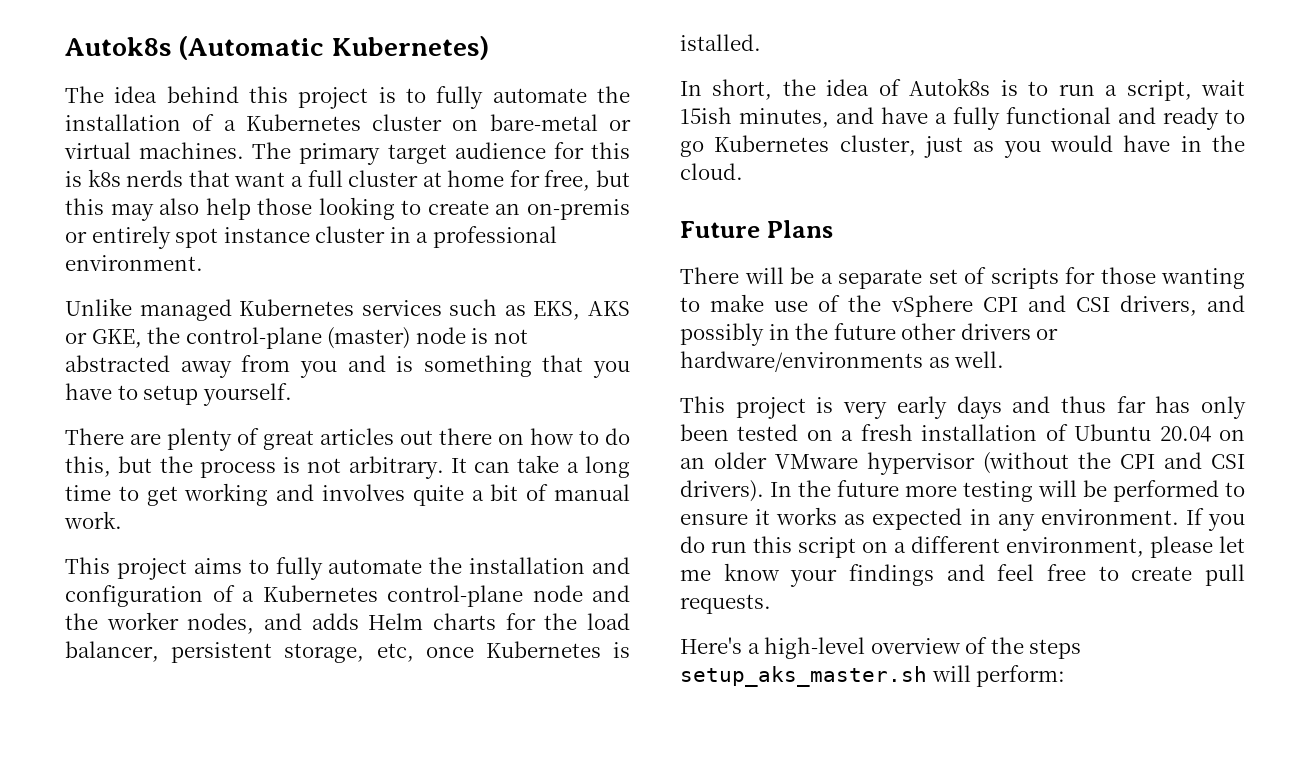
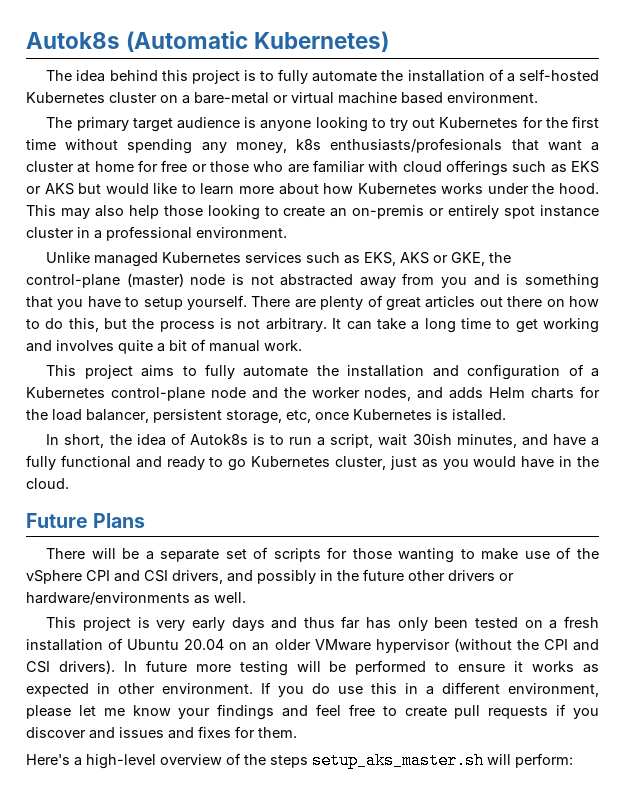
(236, 125) none -> [518,69,599,81] self-hosted
(479, 125) none -> [182,95,190,104] a
[139,142,245,159] machines. -> [338,92,538,104] machine based environment. //
[553,142,630,159] [65,169,184,187] for this is k8s nerds -> [244,116,599,132] [26,138,503,154] is anyone looking to try out Kubernetes for the first time without spending any money, k8s enthusiasts/profesionals
[307,170,343,187] full -> (599, 146) none
[544,170,630,191] [65,198,104,215] free, but this -> [161,160,599,176] [26,183,599,195] [26,205,56,216] free or those who are familiar with cloud offerings such as EKS or AKS but would like to learn more about how Kubernetes works under the hood. This
(292, 394) // -> (248, 302) none
[680,107,732,124] 15ish -> [412,434,452,445] 30ish
[798,480,831,497] the -> (137, 666) none
[997,513,1035,531] any -> [118,683,155,694] other
[711,536,888,558] run this script on -> [338,683,418,694] use this in
[680,594,771,614] requests. -> [488,704,599,719] [26,726,297,739] requests if you discover and issues and fixes for them.

